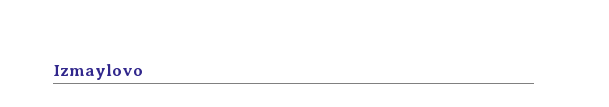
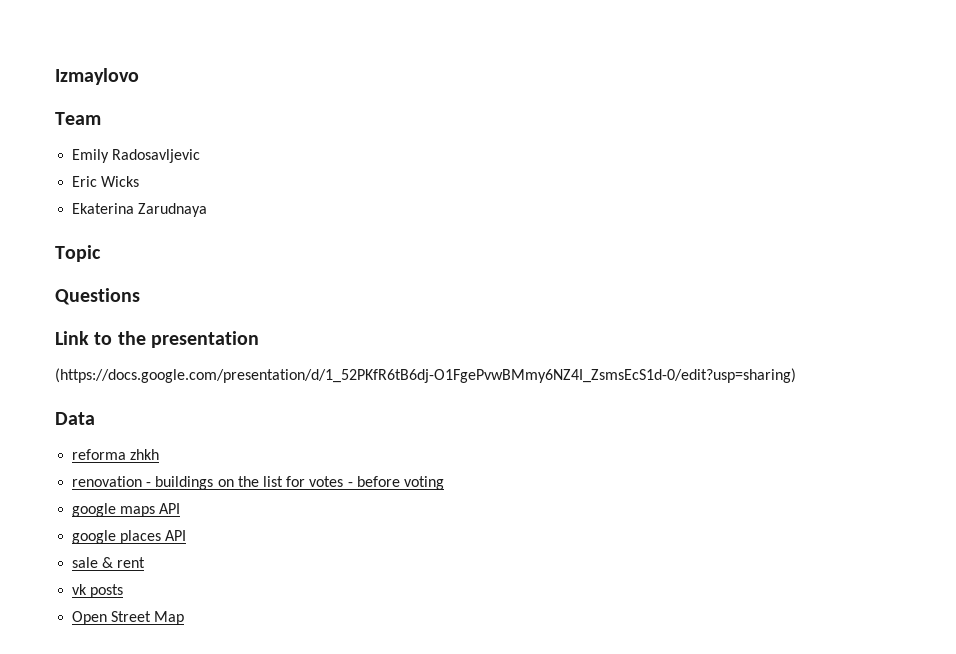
(143, 72) none -> [55,112,101,125] [72,149,201,163] [72,176,140,187] [72,203,208,217] [55,245,101,262] [55,288,140,305] [55,331,259,348] [55,368,796,383] [55,412,95,425] [72,449,160,460] [72,476,444,490] [72,503,181,517] [72,530,187,544] [72,557,146,568] [72,584,124,598] [72,611,185,625] // Team // Emily Radosavljevic // Eric Wicks // Ekaterina Zarudnaya // Topic // Questions // Link to the presentation // (https://docs.google.com/presentation/d/1_52PKfR6tB6dj-O1FgePvwBMmy6NZ4I_ZsmsEcS1d-0/edit?usp=sharing) // Data // reforma zhkh // renovation - buildings on the list for votes - before voting // google maps API // google places API // sale & rent // vk posts // Open Street Map

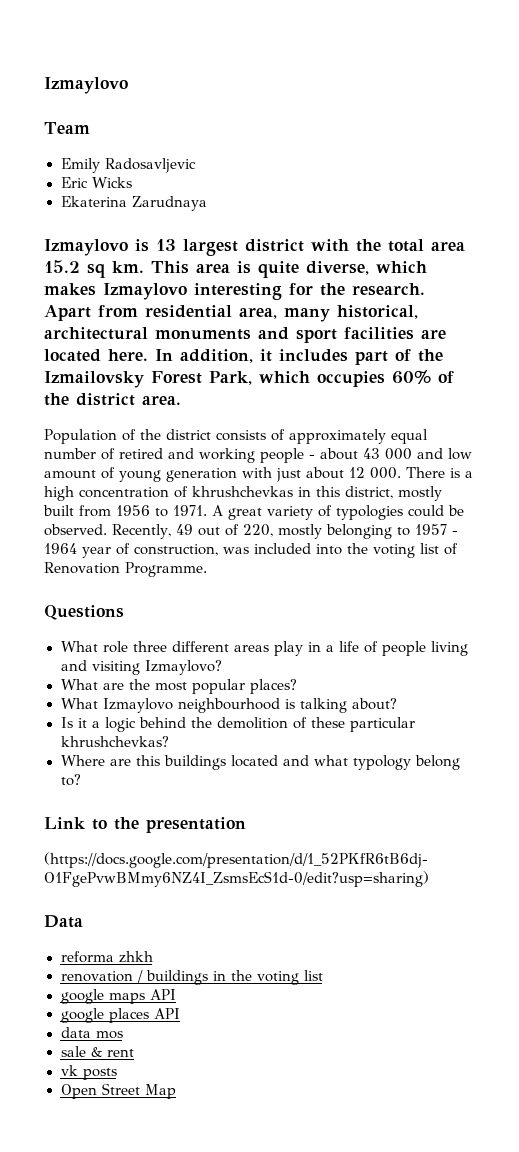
[55,245,101,262] [55,288,140,305] Topic // Questions -> [44,239,465,256] [44,260,427,278] [44,283,425,300] [44,305,418,322] [44,327,446,343] [44,349,443,365] [44,370,454,388] [44,393,181,406] [44,429,428,444] [44,448,472,463] [44,467,473,482] [44,486,442,501] [43,505,464,520] [44,524,458,539] [44,543,458,558] [44,562,207,577] [44,605,124,620] [60,641,468,656] [60,660,222,675] [60,679,297,694] [60,698,397,713] [60,717,415,732] [60,736,169,747] [60,755,460,770] [60,774,81,786] Izmaylovo is 13 largest district with the total area 15.2 sq km. This area is quite diverse, which makes Izmaylovo interesting for the research. Apart from residential area, many historical, architectural monuments and sport facilities are located here. In addition, it includes part of the Izmailovsky Forest Park, which occupies 60% of the district area. // Population of the district consists of approximately equal number of retired and working people - about 43 000 and low amount of young generation with just about 12 000. There is a high concentration of khrushchevkas in this district, mostly built from 1956 to 1971. A great variety of typologies could be observed. Recently, 49 out of 220, mostly belonging to 1957 - 1964 year of construction, was included into the voting list of Renovation Programme. // Questions // What role three different areas play in a life of people living and visiting Izmaylovo? // What are the most popular places? // What Izmaylovo neighbourhood is talking about? // Is it a logic behind the demolition of these particular khrushchevkas? // Where are this buildings located and what typology belong to?
[146,476,444,490] - buildings on the list for votes - before voting -> [136,970,323,985] / buildings in the voting list
(187, 535) none -> [60,1027,123,1039] // data mos

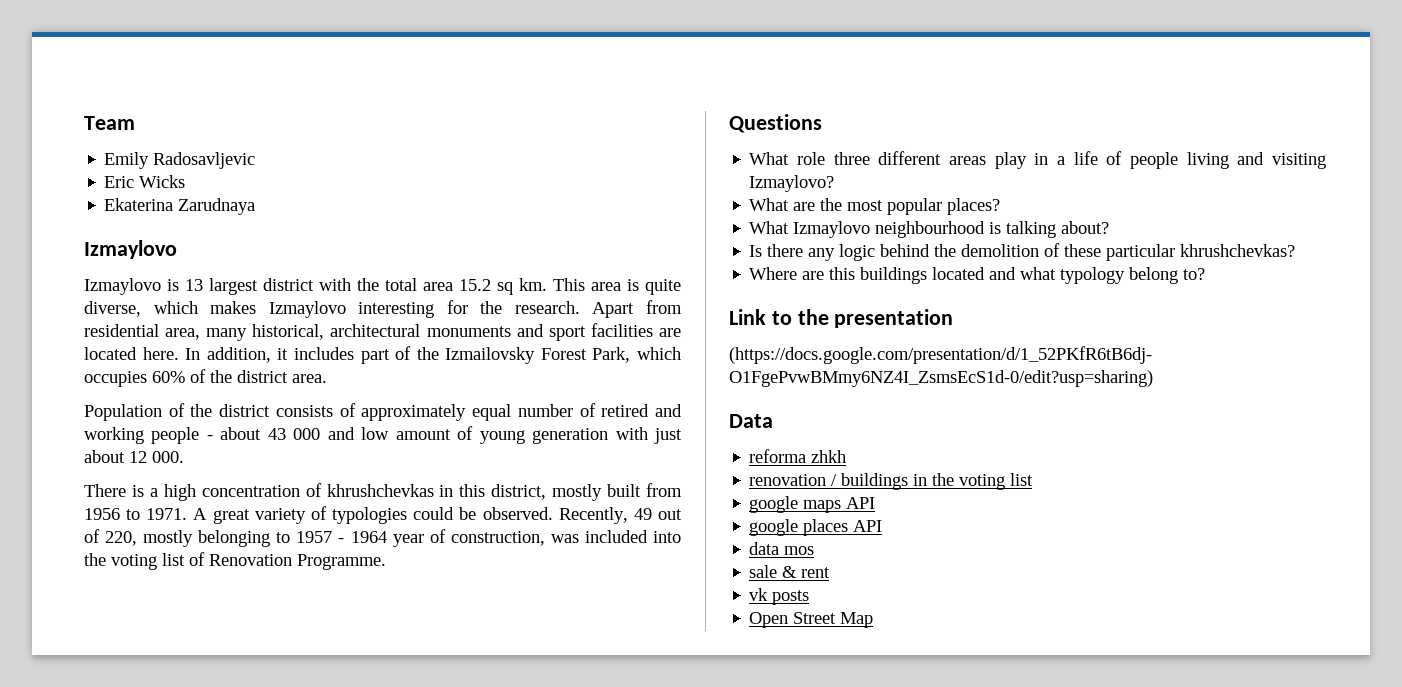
[44,77,128,94] Izmaylovo // -> (84, 123) none
(128, 247) none -> [84,278,161,295] // Izmaylovo
(401, 473) none -> (184, 457) //
[77,718,100,728] it a -> [767,244,836,261] there any

